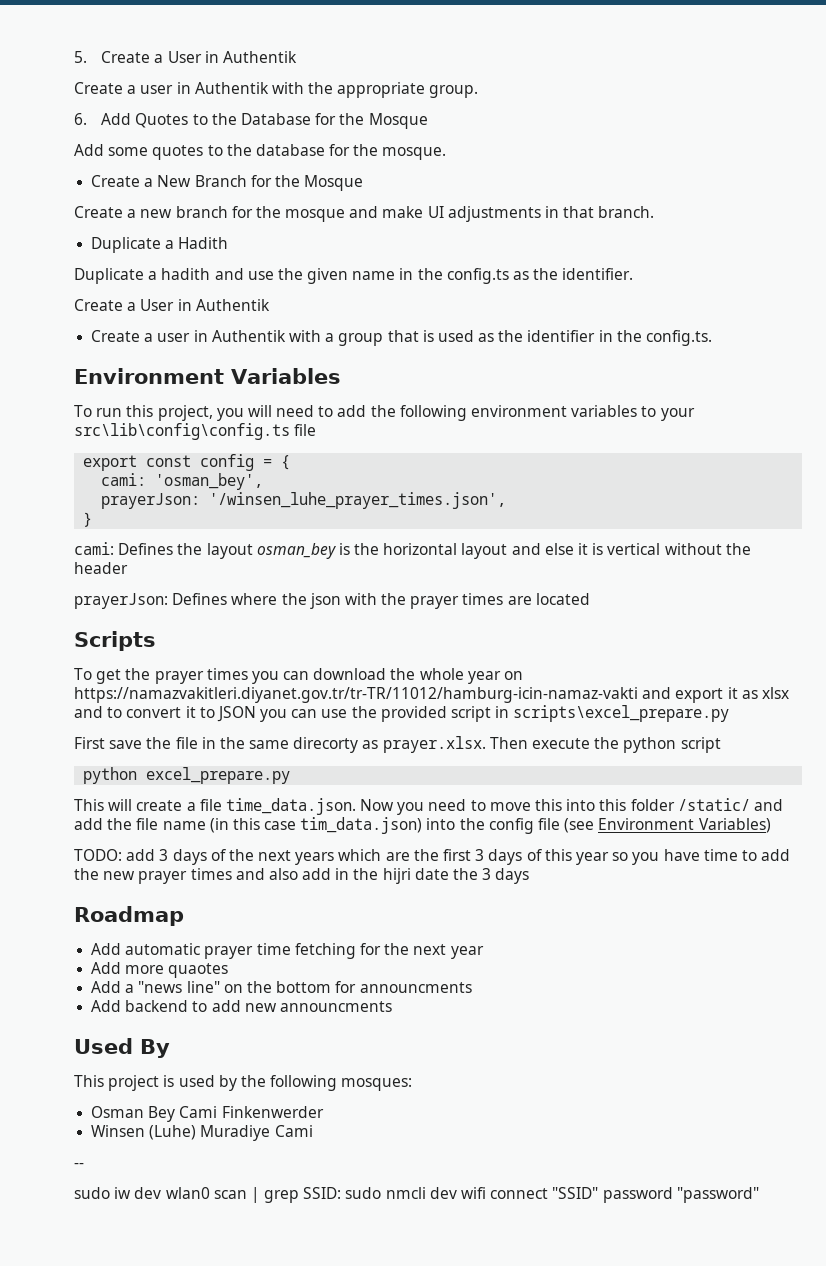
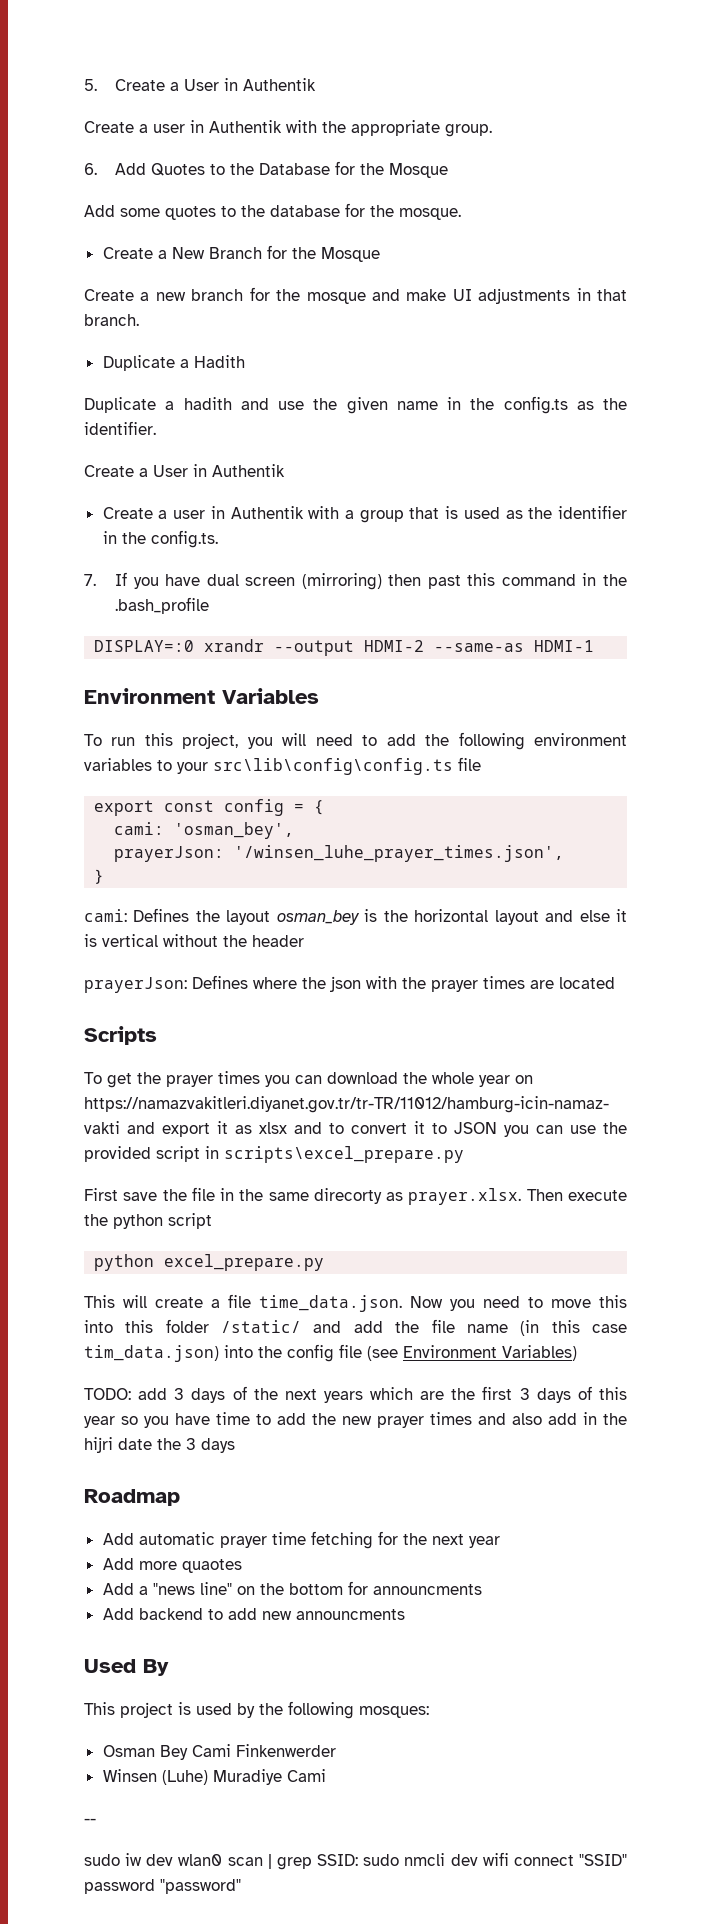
(713, 338) none -> [84,572,627,590] [115,597,210,614] [94,639,595,656] // 7. If you have dual screen (mirroring) then past this command in the .bash_profile // DISPLAY=:0 xrandr --output HDMI-2 --same-as HDMI-1

